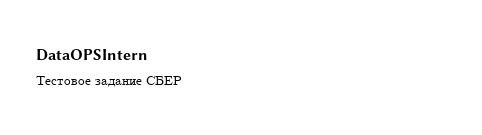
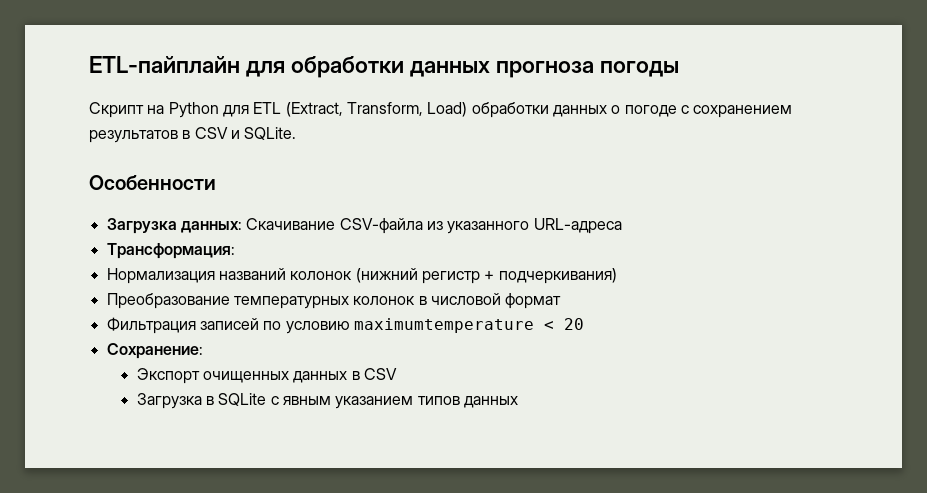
[36,49,148,61] [36,76,182,87] DataOPSIntern // Тестовое задание СБЕР -> [89,56,680,78] [89,102,793,118] [89,127,297,143] [89,175,216,190] [106,218,622,234] [106,243,235,259] [106,268,617,284] [106,293,562,309] [106,317,584,334] [106,343,203,359] [136,368,397,384] [136,393,518,409] ETL-пайплайн для обработки данных прогноза погоды // Скрипт на Python для ETL (Extract, Transform, Load) обработки данных о погоде с сохранением результатов в CSV и SQLite. // Особенности // Загрузка данных: Скачивание CSV-файла из указанного URL-адреса // Трансформация: // Нормализация названий колонок (нижний регистр + подчеркивания) // Преобразование температурных колонок в числовой формат // Фильтрация записей по условию maximumtemperature < 20 // Сохранение: // Экспорт очищенных данных в CSV // Загрузка в SQLite с явным указанием типов данных

